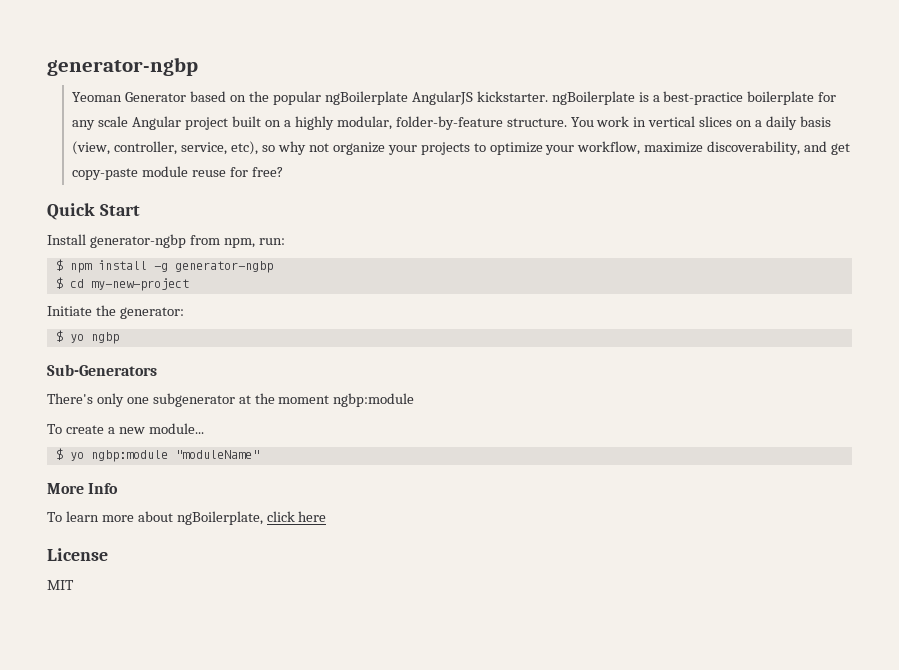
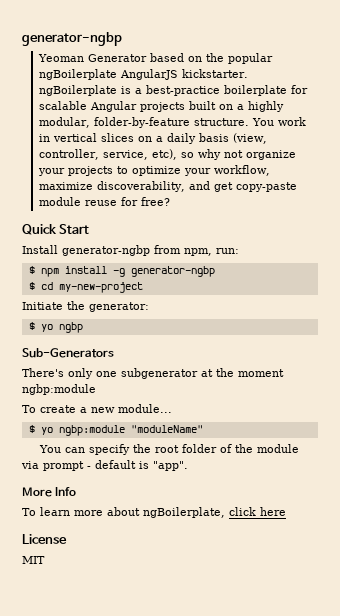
[72,116,229,130] any scale Angular project -> [39,101,186,112] scalable Angular projects
(259, 454) none -> [38,444,299,455] [21,460,188,471] // You can specify the root folder of the module via prompt - default is "app".

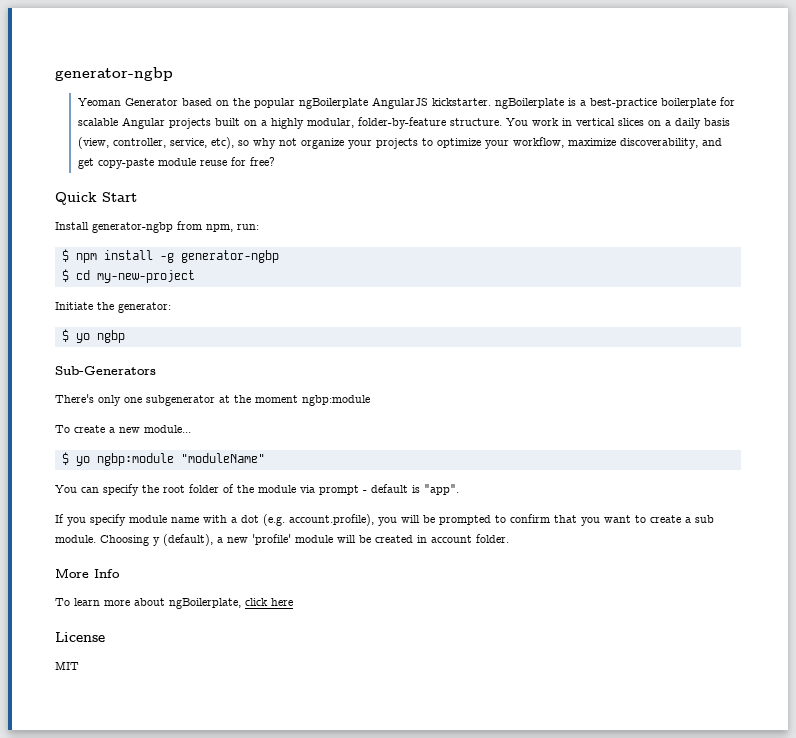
(188, 466) none -> [55,514,714,526] [55,534,509,546] // If you specify module name with a dot (e.g. account.profile), you will be prompted to confirm that you want to create a sub module. Choosing y (default), a new 'profile' module will be created in account folder.

